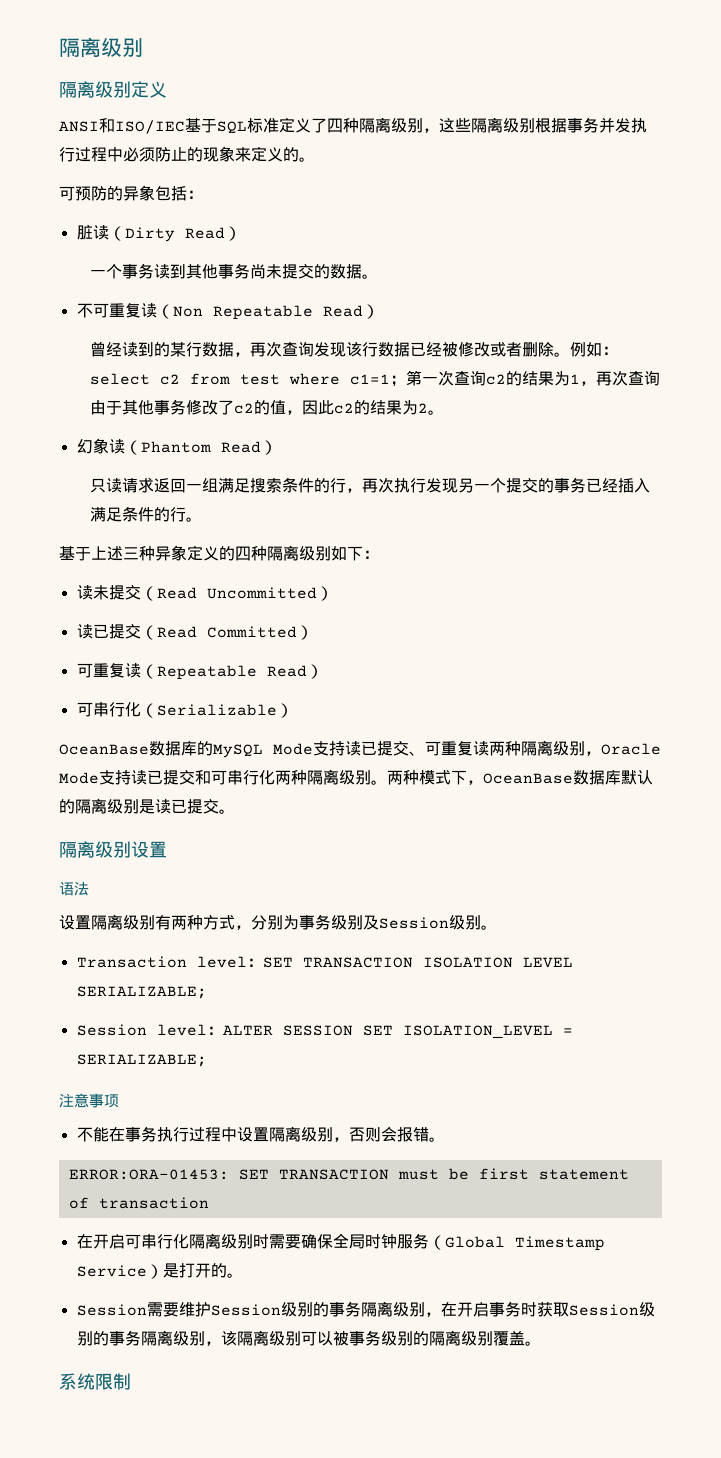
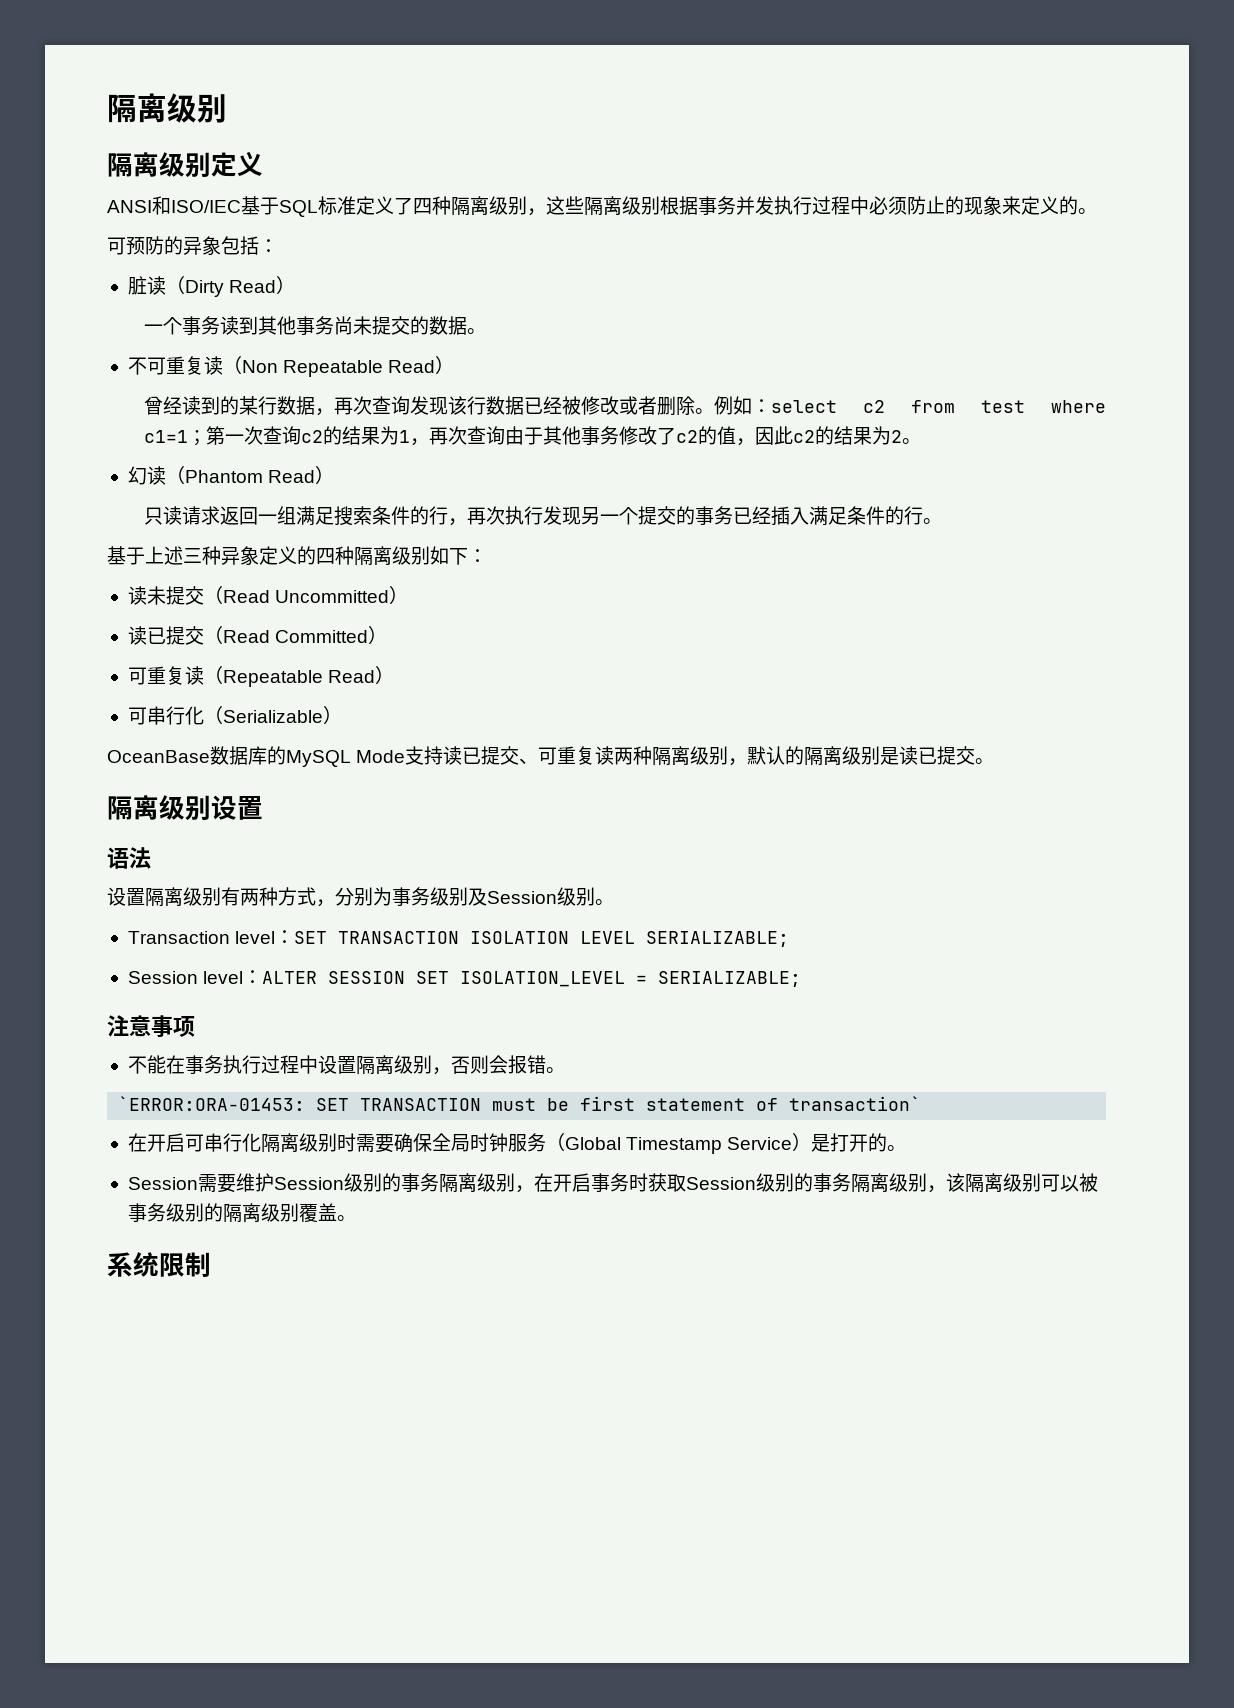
[92,438,109,454] 象 -> (147, 475) none
[601,743,661,755] [59,769,621,785] Oracle Mode支持读已提交和可串行化两种隔离级别。两种模式下，OceanBase数据库 -> (748, 762) none
[68,1169,229,1180] ERROR:ORA-01453: -> [118,1096,306,1111] `ERROR:ORA-01453:
[98,1197,209,1209] transaction -> [789,1096,922,1111] transaction`

